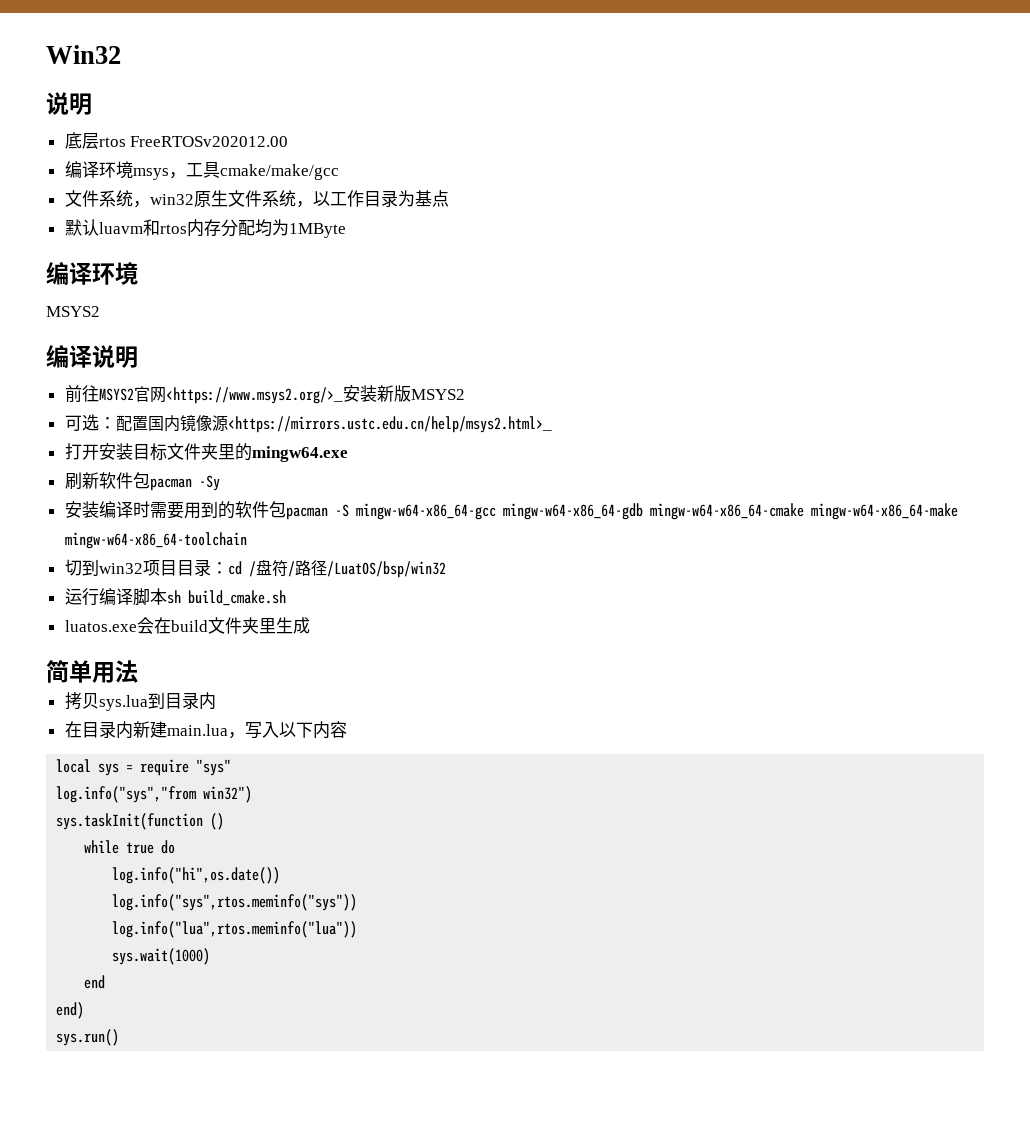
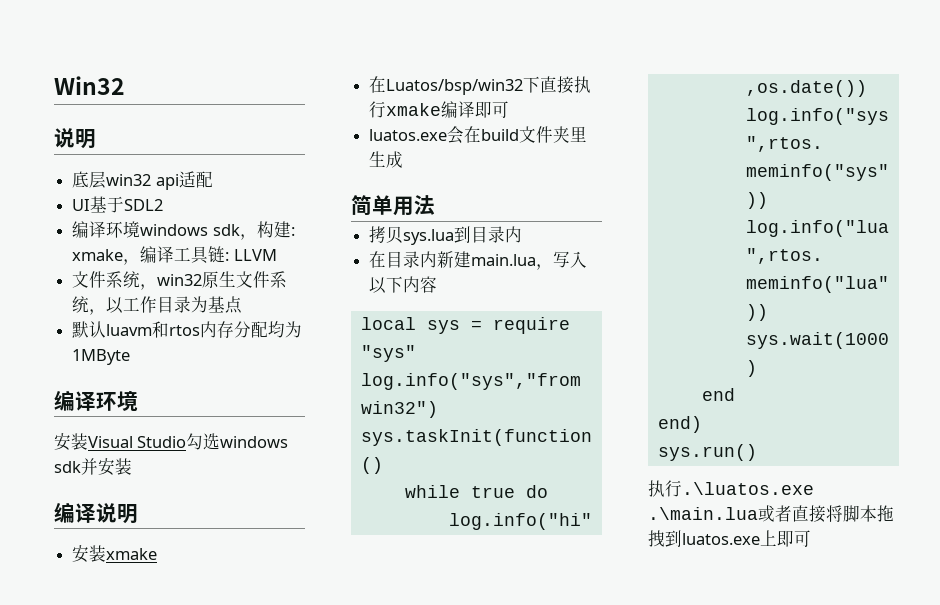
[98,136,289,147] [64,161,339,180] rtos FreeRTOSv202012.00 // 编译环境msys，工具cmake/make/gcc -> [106,171,213,190] [72,196,164,213] [72,221,295,240] [72,246,277,265] win32 api适配 // UI基于SDL2 // 编译环境windows sdk，构建: xmake，编译工具链: LLVM
[46,306,100,317] [46,345,138,368] [64,385,465,404] [64,414,552,433] [64,443,348,462] [64,472,220,491] [64,501,958,520] [64,532,247,549] [64,559,446,578] [64,588,286,606] MSYS2 // 编译说明 // 前往MSYS2官网<https://www.msys2.org/>_安装新版MSYS2 // 可选：配置国内镜像源<https://mirrors.ustc.edu.cn/help/msys2.html>_ // 打开安装目标文件夹里的mingw64.exe // 刷新软件包pacman -Sy // 安装编译时需要用到的软件包pacman -S mingw-w64-x86_64-gcc mingw-w64-x86_64-gdb mingw-w64-x86_64-cmake mingw-w64-x86_64-make mingw-w64-x86_64-toolchain // 切到win32项目目录：cd /盘符/路径/LuatOS/bsp/win32 // 运行编译脚本sh build_cmake.sh -> [54,433,289,451] [54,458,132,476] [54,502,138,524] [72,545,158,563] [369,76,592,95] [369,101,510,118] 安装Visual Studio勾选windows sdk并安装 // 编译说明 // 安装xmake // 在Luatos/bsp/win32下直接执行xmake编译即可
(120, 1037) none -> [648,480,814,497] [648,505,894,523] [648,530,811,547] // 执行.\luatos.exe .\main.lua或者直接将脚本拖拽到luatos.exe上即可

